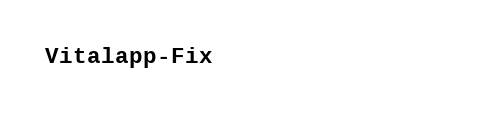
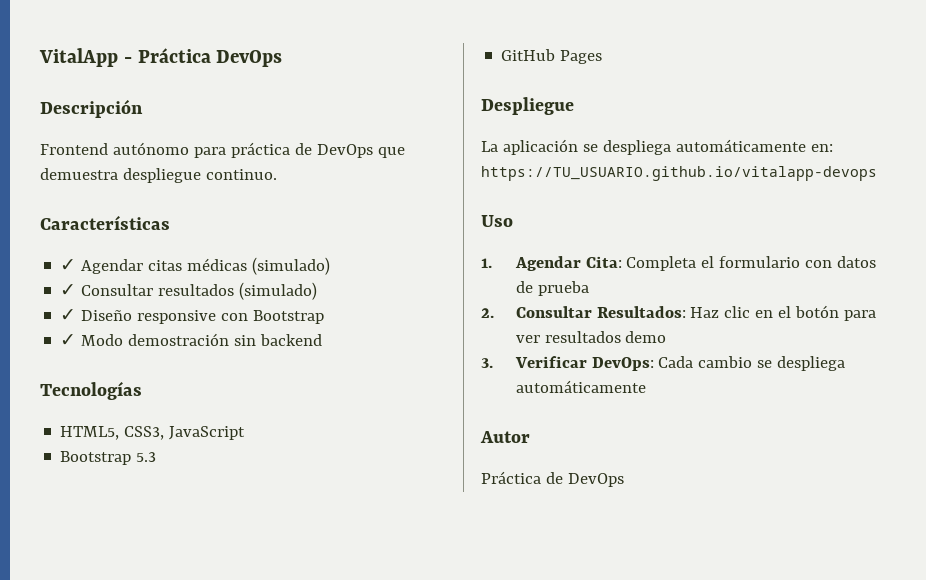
[45,47,213,68] Vitalapp-Fix -> [39,48,283,67] [40,99,143,118] [40,142,405,158] [40,168,277,183] [40,215,170,230] [60,257,331,275] [60,282,318,300] [60,309,325,324] [60,333,323,346] [40,381,142,400] [60,426,246,440] [60,451,157,465] [501,49,603,64] [481,97,574,115] [481,139,833,155] [481,166,877,181] [481,215,513,227] [481,256,877,271] [515,281,589,296] [481,305,877,321] [515,331,667,343] [481,356,846,371] [515,380,646,393] [480,431,530,443] [481,471,624,487] VitalApp - Práctica DevOps // Descripción // Frontend autónomo para práctica de DevOps que demuestra despliegue continuo. // Características // ✓ Agendar citas médicas (simulado) // ✓ Consultar resultados (simulado) // ✓ Diseño responsive con Bootstrap // ✓ Modo demostración sin backend // Tecnologías // HTML5, CSS3, JavaScript // Bootstrap 5.3 // GitHub Pages // Despliegue // La aplicación se despliega automáticamente en: https://TU_USUARIO.github.io/vitalapp-devops // Uso // 1. Agendar Cita: Completa el formulario con datos de prueba // 2. Consultar Resultados: Haz clic en el botón para ver resultados demo // 3. Verificar DevOps: Cada cambio se despliega automáticamente // Autor // Práctica de DevOps

